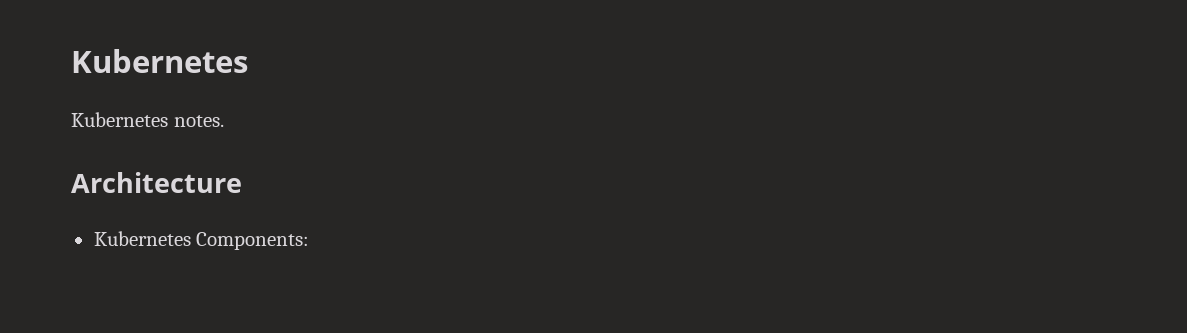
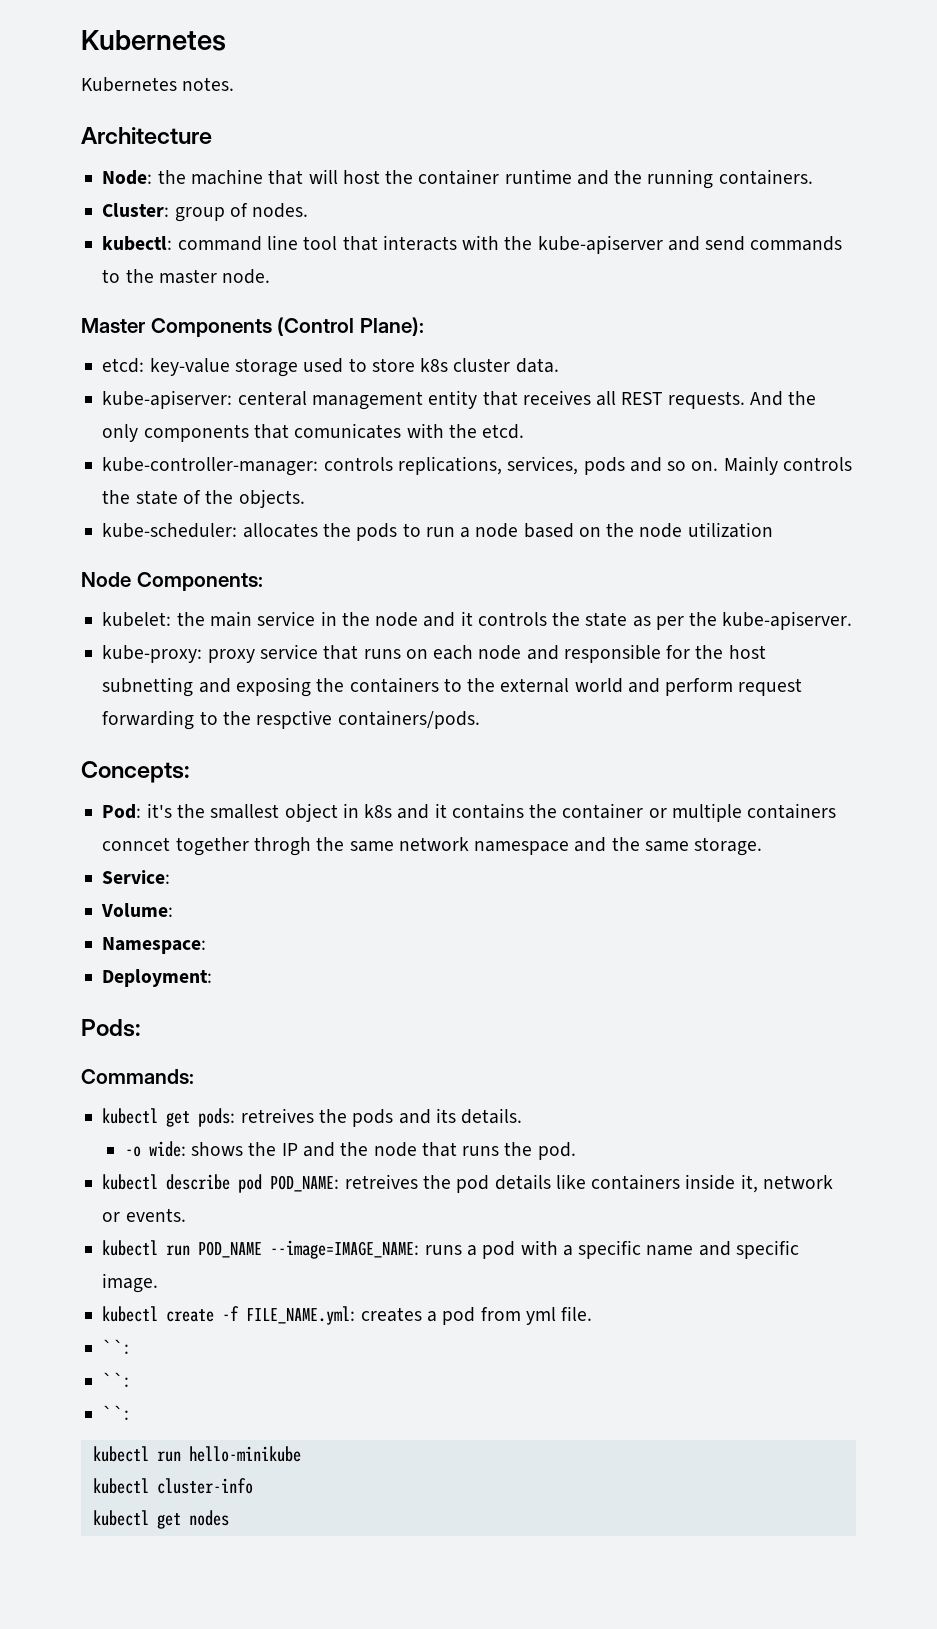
[93,231,310,250] Kubernetes Components: -> [102,169,813,189] [102,203,309,222] [102,235,843,254] [102,269,271,284] [81,317,424,337] [102,358,559,377] [102,390,817,410] [102,423,525,442] [102,456,852,476] [102,489,305,508] [102,522,773,541] [81,572,263,591] [102,611,853,630] [102,644,766,663] [102,677,803,697] [102,710,480,730] [81,761,190,783] [102,803,837,822] [102,837,763,856] [102,870,171,884] [101,903,174,917] [102,937,207,954] [102,969,213,987] [81,1019,141,1037] [81,1069,194,1084] [102,1108,523,1127] [124,1141,576,1160] [102,1174,833,1193] [102,1208,186,1222] [102,1240,799,1259] [102,1273,159,1293] [102,1306,593,1325] [102,1339,130,1354] [102,1372,130,1387] [102,1405,130,1420] [92,1446,301,1462] [92,1478,253,1494] [92,1510,229,1529] Node: the machine that will host the container runtime and the running containers. // Cluster: group of nodes. // kubectl: command line tool that interacts with the kube-apiserver and send commands to the master node. // Master Components (Control Plane): // etcd: key-value storage used to store k8s cluster data. // kube-apiserver: centeral management entity that receives all REST requests. And the only components that comunicates with the etcd. // kube-controller-manager: controls replications, services, pods and so on. Mainly controls the state of the objects. // kube-scheduler: allocates the pods to run a node based on the node utilization // Node Components: // kubelet: the main service in the node and it controls the state as per the kube-apiserver. // kube-proxy: proxy service that runs on each node and responsible for the host subnetting and exposing the containers to the external world and perform request forwarding to the respctive containers/pods. // Concepts: // Pod: it's the smallest object in k8s and it contains the container or multiple containers conncet together throgh the same network namespace and the same storage. // Service: // Volume: // Namespace: // Deployment: // Pods: // Commands: // kubectl get pods: retreives the pods and its details. // -o wide: shows the IP and the node that runs the pod. // kubectl describe pod POD_NAME: retreives the pod details like containers inside it, network or events. // kubectl run POD_NAME --image=IMAGE_NAME: runs a pod with a specific name and specific image. // kubectl create -f FILE_NAME.yml: creates a pod from yml file. // ``: // ``: // ``: // kubectl run hello-minikube // kubectl cluster-info // kubectl get nodes

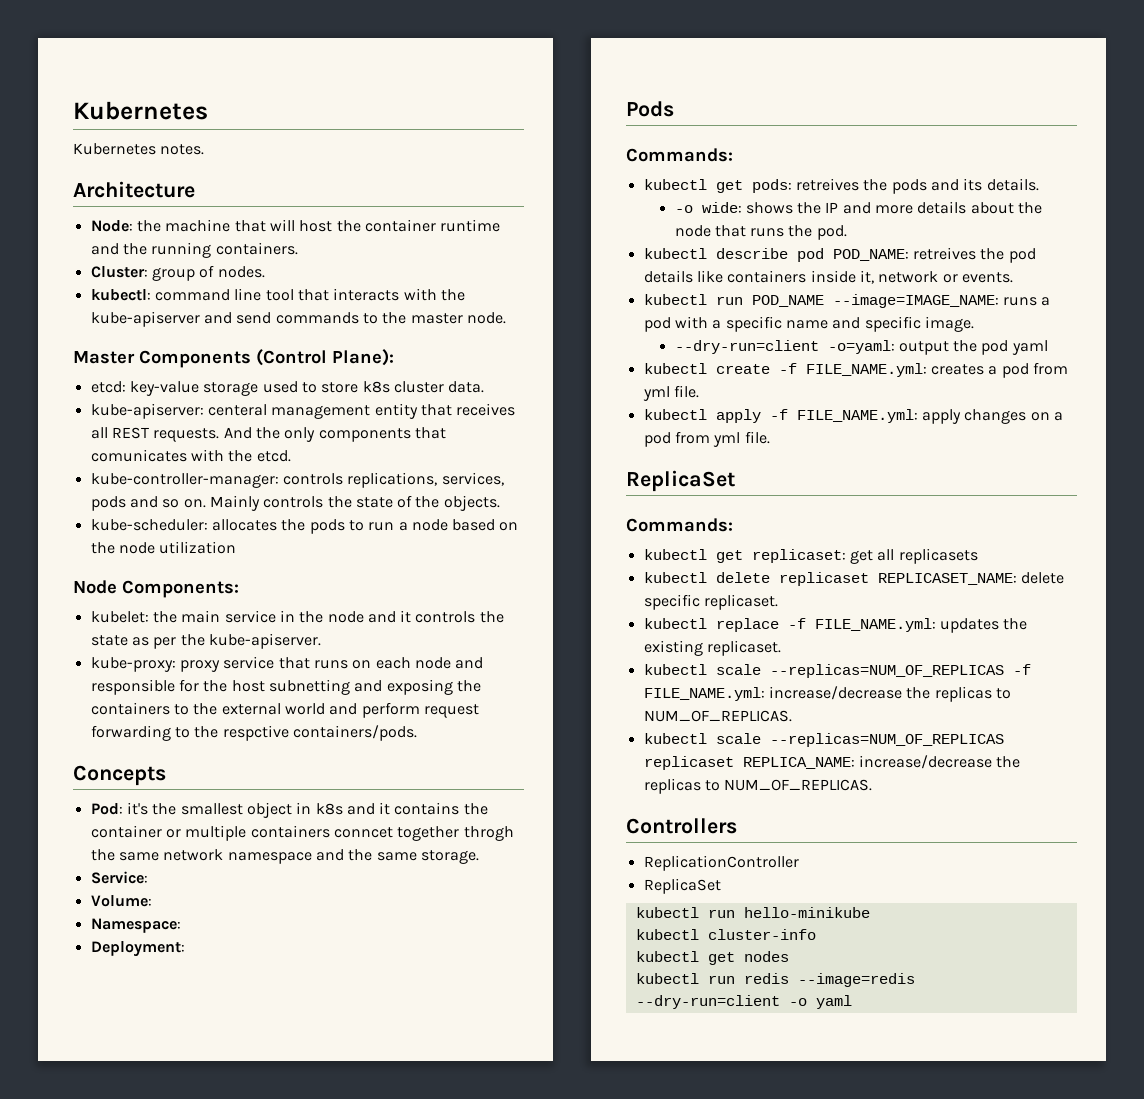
[81,761,190,783] Concepts: -> [73,765,166,786] Concepts
[81,1019,141,1037] Pods: -> [626,101,674,117] Pods
(336, 1149) none -> [875,201,1014,214] more details about
(159, 1283) none -> [674,340,1048,355] // --dry-run=client -o=yaml: output the pod yaml
[102,1339,130,1354] [102,1372,130,1387] [102,1405,130,1420] ``: // ``: // ``: -> [643,409,1063,424] [643,431,770,447] [626,470,735,492] [626,518,733,532] [643,548,978,564] [643,572,1064,586] [643,594,778,610] [643,618,1028,633] [643,640,781,656] [643,664,1031,678] [643,686,1011,702] [643,710,792,722] [643,733,1004,747] [643,755,1021,770] [643,778,873,794] [626,818,737,834] [643,855,799,871] [643,878,721,894] kubectl apply -f FILE_NAME.yml: apply changes on a pod from yml file. // ReplicaSet // Commands: // kubectl get replicaset: get all replicasets // kubectl delete replicaset REPLICASET_NAME: delete specific replicaset. // kubectl replace -f FILE_NAME.yml: updates the existing replicaset. // kubectl scale --replicas=NUM_OF_REPLICAS -f FILE_NAME.yml: increase/decrease the replicas to NUM_OF_REPLICAS. // kubectl scale --replicas=NUM_OF_REPLICAS replicaset REPLICA_NAME: increase/decrease the replicas to NUM_OF_REPLICAS. // Controllers // ReplicationController // ReplicaSet
(229, 1518) none -> [635,973,915,987] [635,995,852,1009] // kubectl run redis --image=redis --dry-run=client -o yaml

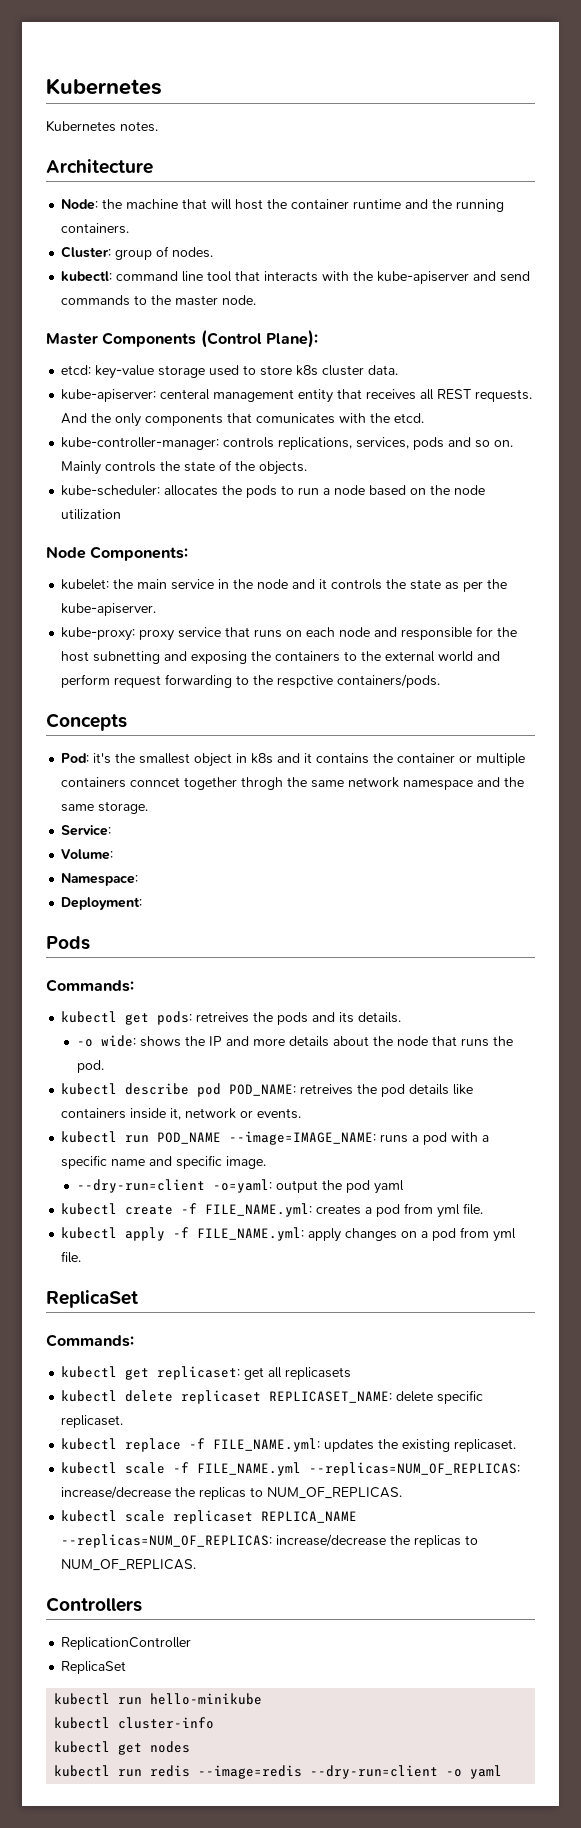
[769,664,1031,678] [643,687,765,701] --replicas=NUM_OF_REPLICAS -f FILE_NAME.yml: -> [173,1462,521,1476] -f FILE_NAME.yml --replicas=NUM_OF_REPLICAS:
[769,733,1004,747] [643,756,855,770] --replicas=NUM_OF_REPLICAS replicaset REPLICA_NAME: -> [173,1510,358,1524] [61,1534,273,1548] replicaset REPLICA_NAME --replicas=NUM_OF_REPLICAS:

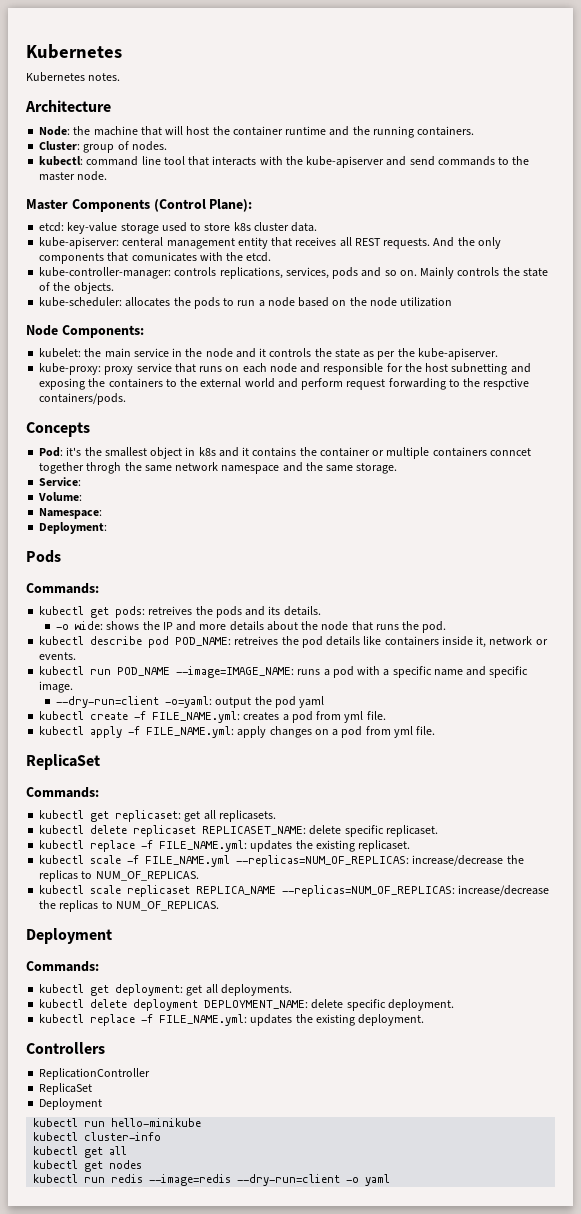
[285,1367,352,1380] replicasets -> [218,810,276,822] replicasets.
(197, 1565) none -> [26,928,112,944] [26,961,99,972] [39,984,292,996] [39,999,454,1011] [39,1014,425,1026] // Deployment // Commands: // kubectl get deployment: get all deployments. // kubectl delete deployment DEPLOYMENT_NAME: delete specific deployment. // kubectl replace -f FILE_NAME.yml: updates the existing deployment.
(127, 1667) none -> [39,1098,103,1110] // Deployment
(215, 1723) none -> [33,1146,128,1158] // kubectl get all

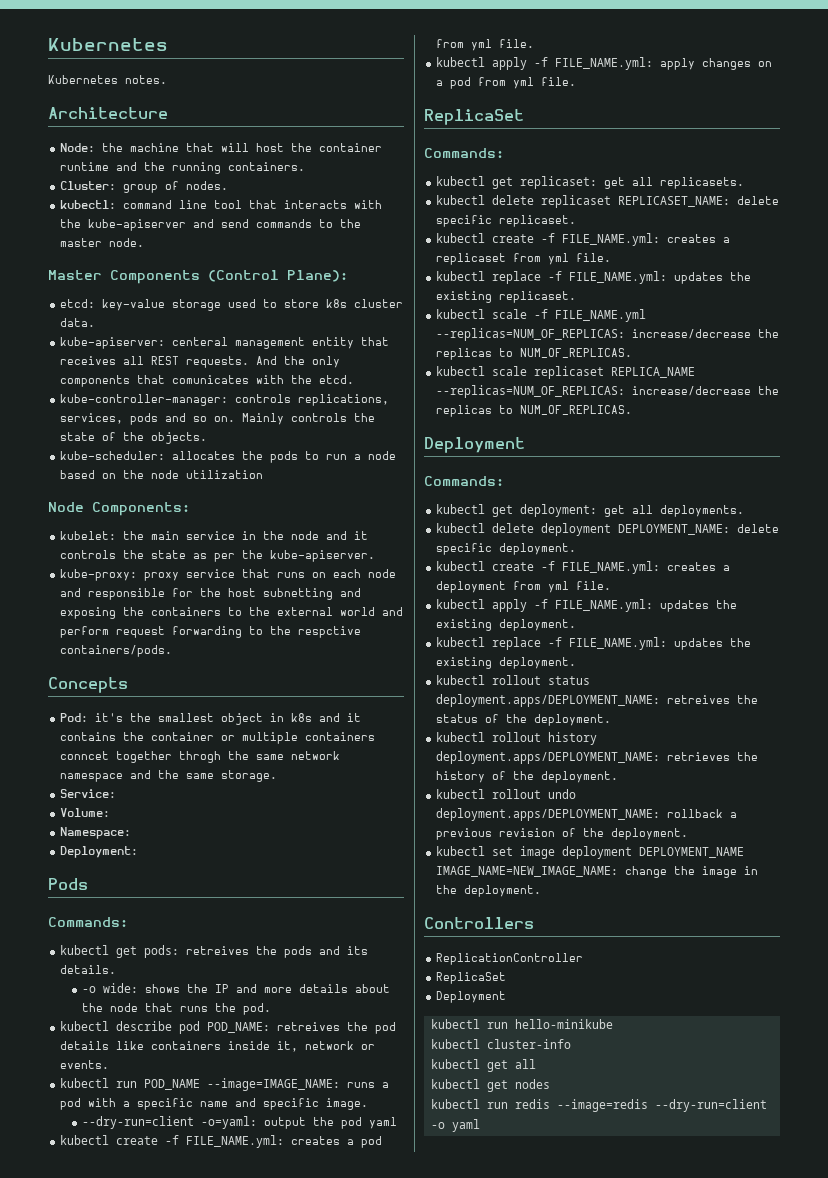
(438, 831) none -> [436,233,731,246] [436,253,612,265] // kubectl create -f FILE_NAME.yml: creates a replicaset from yml file.
(454, 1005) none -> [436,561,731,574] [436,581,612,593] [436,599,738,612] [436,619,577,631] // kubectl create -f FILE_NAME.yml: creates a deployment from yml file. // kubectl apply -f FILE_NAME.yml: updates the existing deployment.
(425, 1020) none -> [436,675,591,685] [436,694,759,707] [436,714,612,726] [436,732,598,745] [436,751,759,764] [436,771,619,783] [436,789,577,799] [436,808,738,821] [436,828,689,840] [436,846,745,859] [436,866,759,878] [436,885,542,897] // kubectl rollout status deployment.apps/DEPLOYMENT_NAME: retreives the status of the deployment. // kubectl rollout history deployment.apps/DEPLOYMENT_NAME: retrieves the history of the deployment. // kubectl rollout undo deployment.apps/DEPLOYMENT_NAME: rollback a previous revision of the deployment. // kubectl set image deployment DEPLOYMENT_NAME IMAGE_NAME=NEW_IMAGE_NAME: change the image in the deployment.

